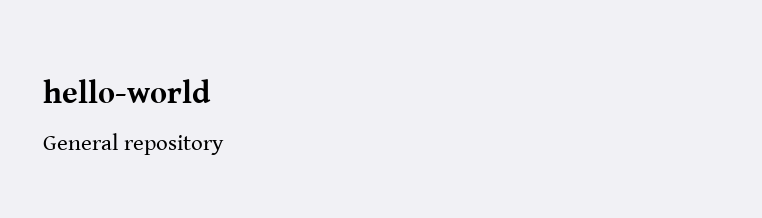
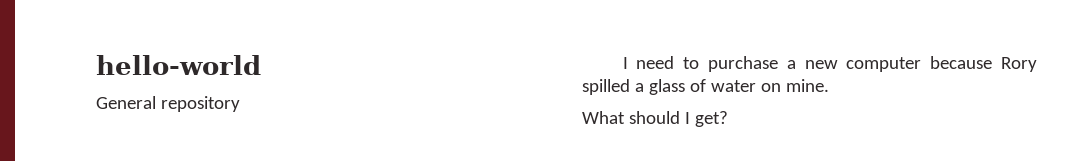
(225, 145) none -> [622,56,1037,72] [582,79,829,95] [582,111,728,127] // I need to purchase a new computer because Rory spilled a glass of water on mine. // What should I get?

